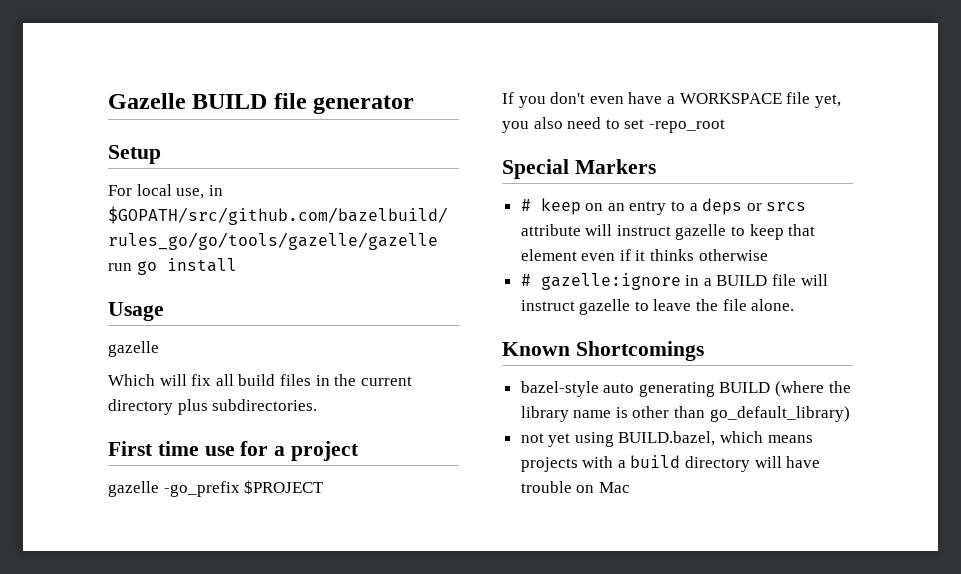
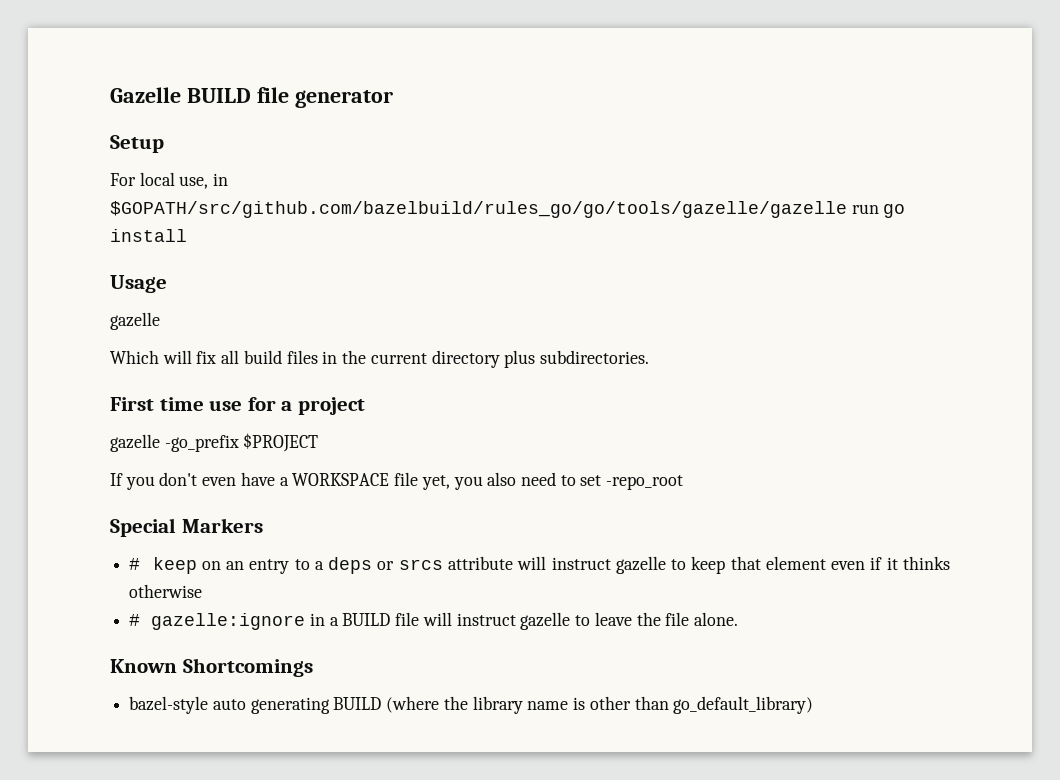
[520,431,813,447] [520,455,821,472] [520,481,630,493] // not yet using BUILD.bazel, which means projects with a build directory will have trouble on Mac -> (814, 705) none

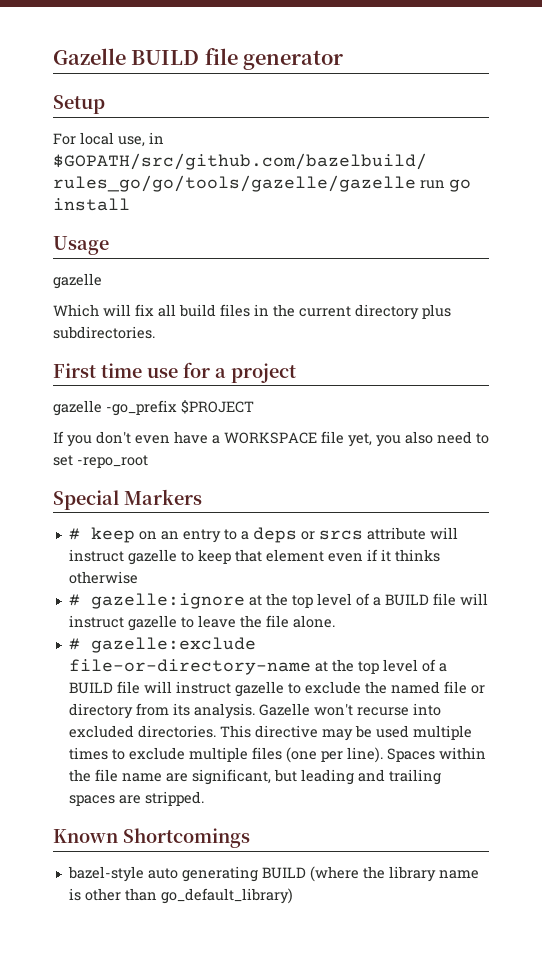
[309,613,325,626] in -> [248,593,370,608] at the top level of
(738, 619) none -> [68,637,256,653] [68,659,447,675] [68,681,485,697] [68,703,441,719] [68,725,472,741] [68,747,486,763] [68,769,441,785] [68,791,204,806] // # gazelle:exclude file-or-directory-name at the top level of a BUILD file will instruct gazelle to exclude the named file or directory from its analysis. Gazelle won't recurse into excluded directories. This directive may be used multiple times to exclude multiple files (one per line). Spaces within the file name are significant, but leading and trailing spaces are stripped.

